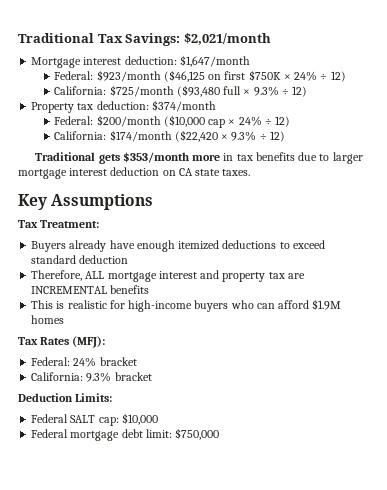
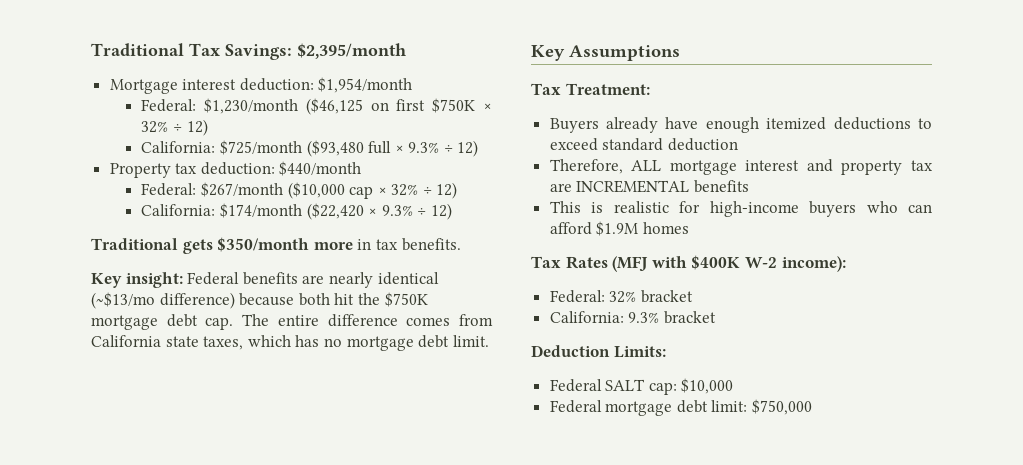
[183,33,271,45] $2,021/month -> [297,43,406,59] $2,395/month
[179,55,250,67] [54,70,161,82] $1,647/month // Federal: $923/month -> [318,77,413,93] [141,98,299,114] $1,954/month // Federal: $1,230/month
[294,71,318,81] 24% -> [141,121,169,133] 32%
[151,100,216,112] [54,115,161,127] $374/month // Federal: $200/month -> [279,161,362,176] [141,182,283,197] $440/month // Federal: $267/month
[238,116,262,126] 24% -> [391,184,419,196] 32%
[122,152,189,163] $353/month -> [217,237,310,252] $350/month
[255,152,363,164] [18,167,251,179] benefits due to larger mortgage interest deduction on CA state taxes. -> [401,238,461,251] [91,272,439,288] [91,292,428,309] [91,314,494,330] [91,335,489,351] benefits. // Key insight: Federal benefits are nearly identical (~$13/mo difference) because both hit the $750K mortgage debt cap. The entire difference comes from California state taxes, which has no mortgage debt limit.
[72,336,106,348] [31,357,97,367] (MFJ): // Federal: 24% -> [612,255,846,272] [549,290,637,303] (MFJ with $400K W-2 income): // Federal: 32%

